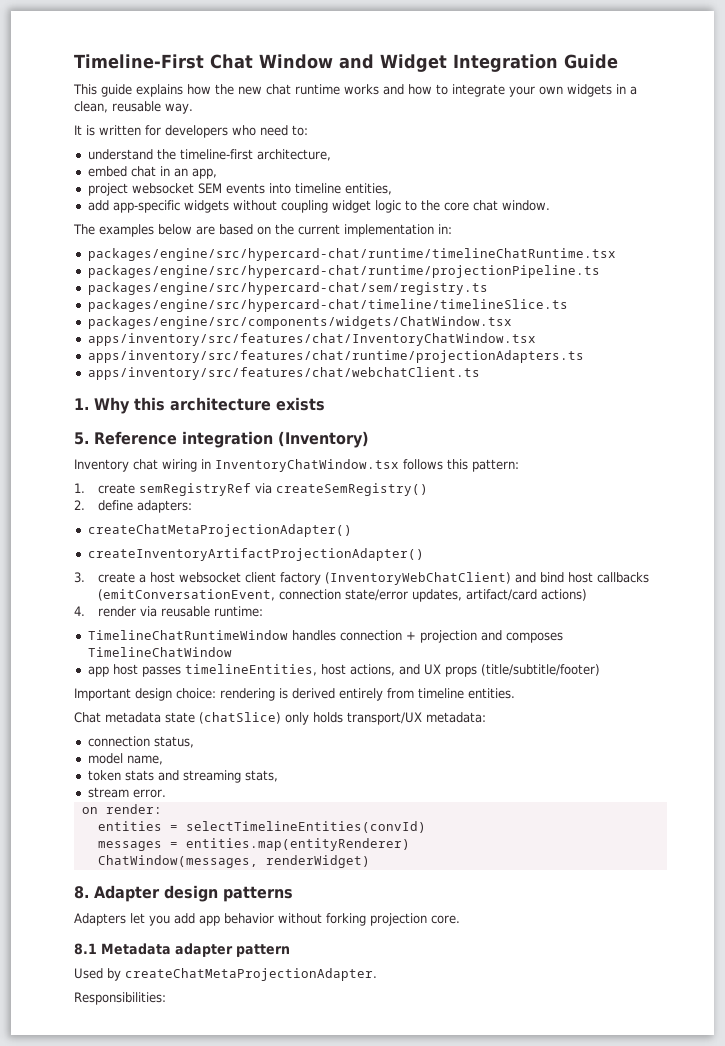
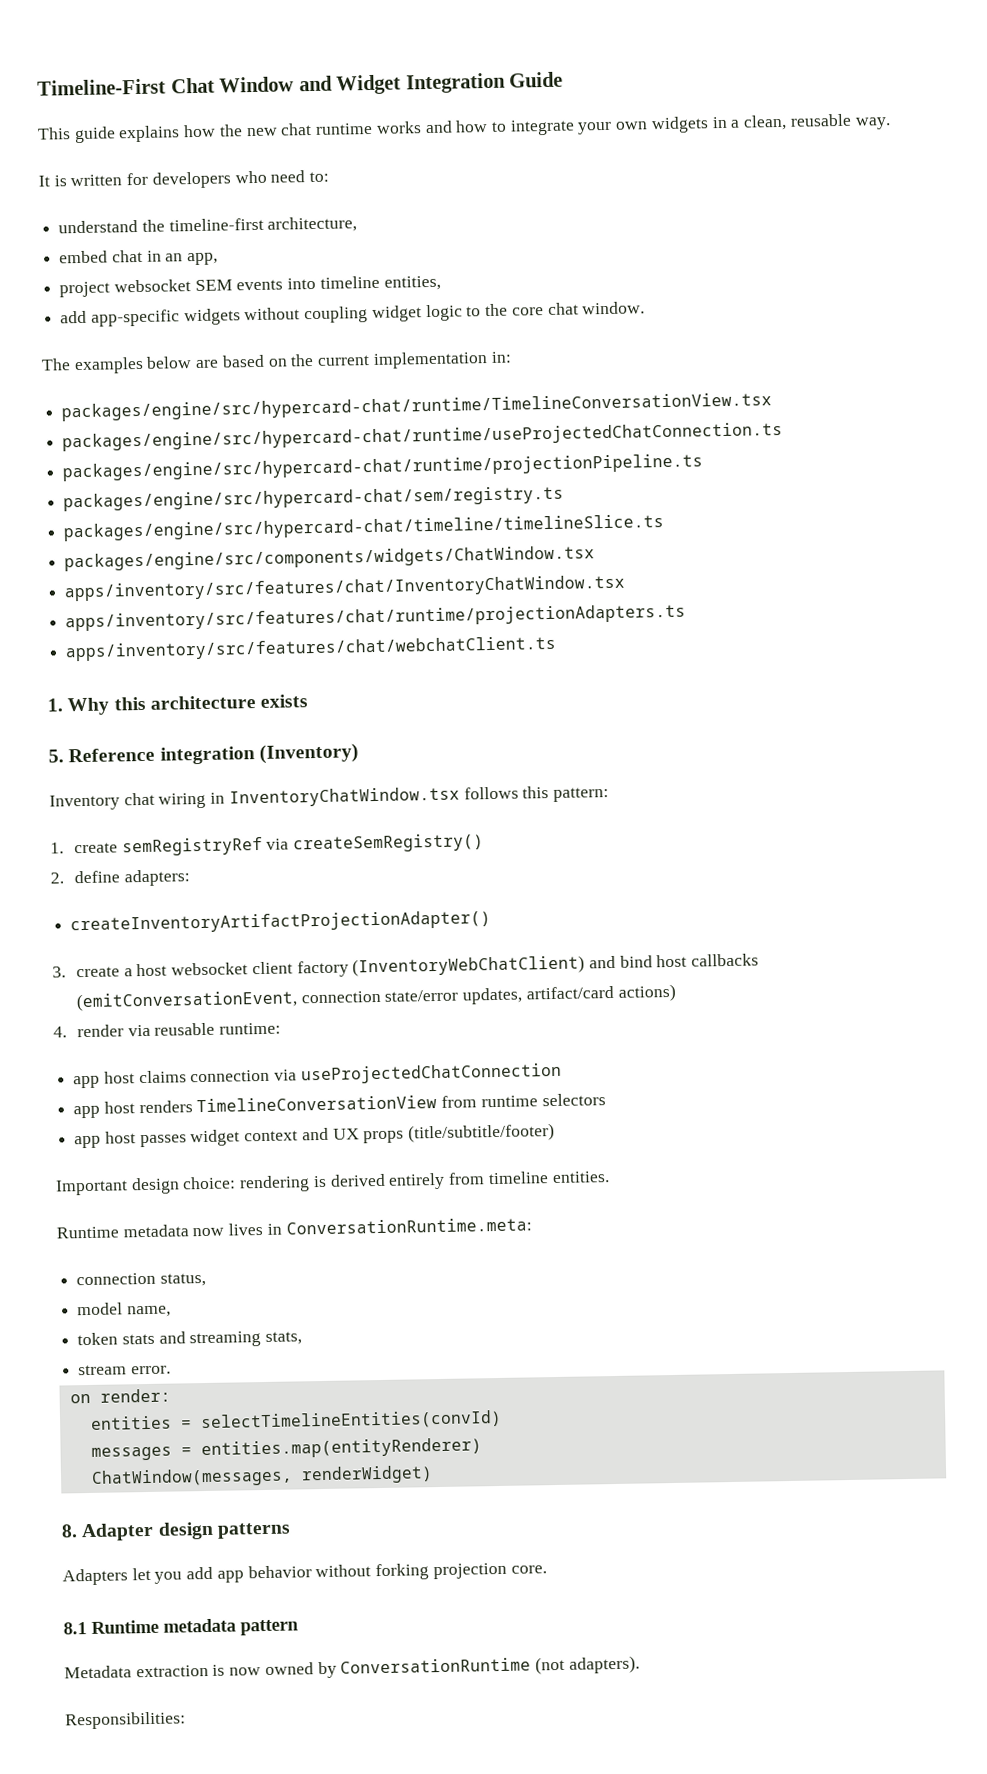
[87,248,616,261] packages/engine/src/hypercard-chat/runtime/timelineChatRuntime.tsx -> [61,392,773,422] [62,421,784,452] packages/engine/src/hypercard-chat/runtime/TimelineConversationView.tsx // packages/engine/src/hypercard-chat/runtime/useProjectedChatConnection.ts
[87,524,352,537] // createChatMetaProjectionAdapter() -> (190, 878) none
[87,630,563,643] [87,647,232,657] TimelineChatRuntimeWindow handles connection + projection and composes TimelineChatWindow -> [73,1062,562,1089] [73,1093,606,1119] app host claims connection via useProjectedChatConnection // app host renders TimelineConversationView from runtime selectors
[184,664,395,676] timelineEntities, host actions, -> [190,1129,299,1147] widget context
[74,712,486,725] Chat metadata state (chatSlice) only holds transport/UX metadata: -> [56,1217,532,1239] Runtime metadata now lives in ConversationRuntime.meta:
[101,943,233,957] Metadata adapter -> [91,1618,236,1634] Runtime metadata
[74,968,377,981] Used by createChatMetaProjectionAdapter. -> [64,1655,640,1679] Metadata extraction is now owned by ConversationRuntime (not adapters).

